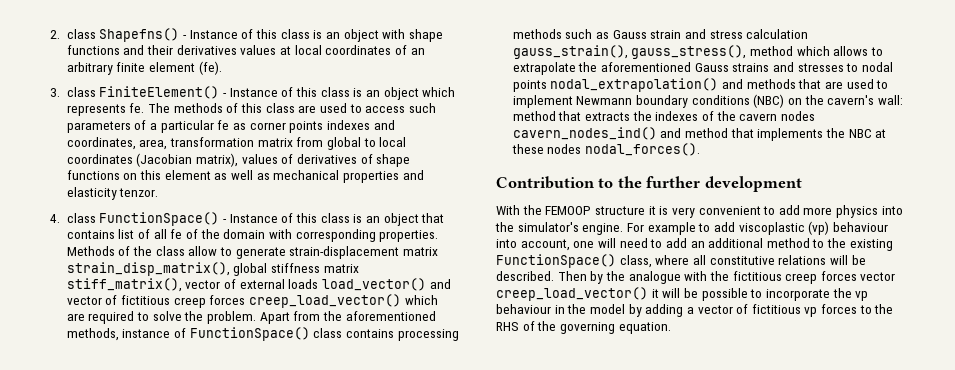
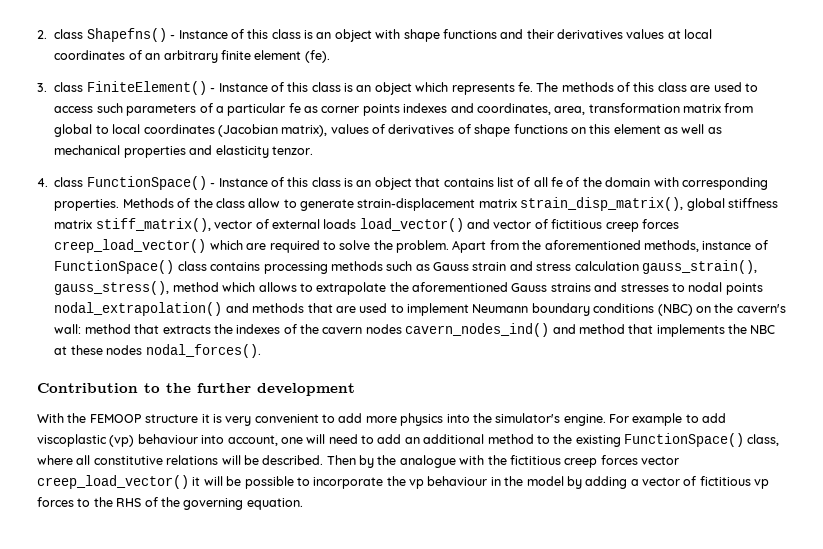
[576,96,633,105] Newmann -> [472,304,529,313] Neumann

